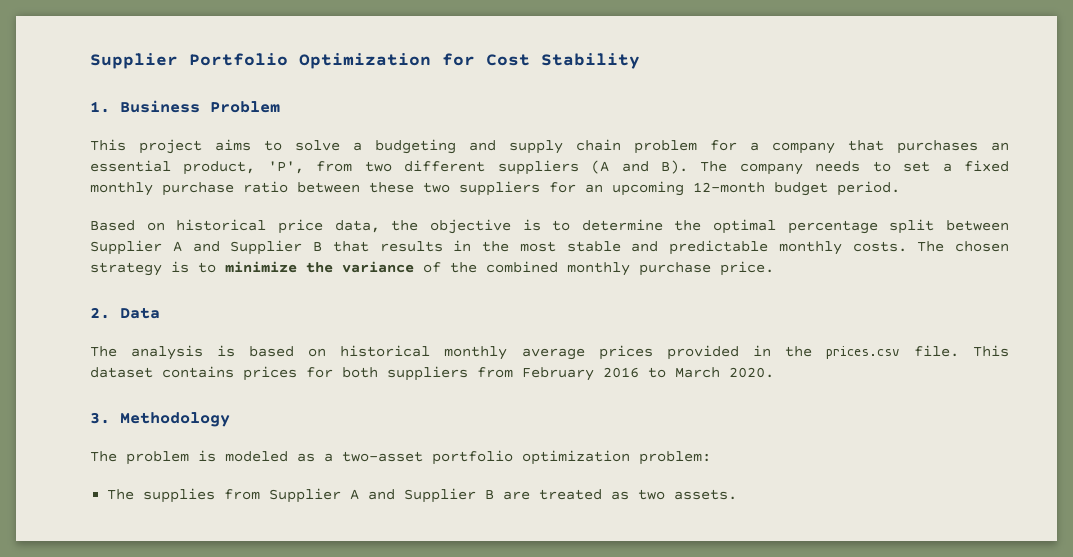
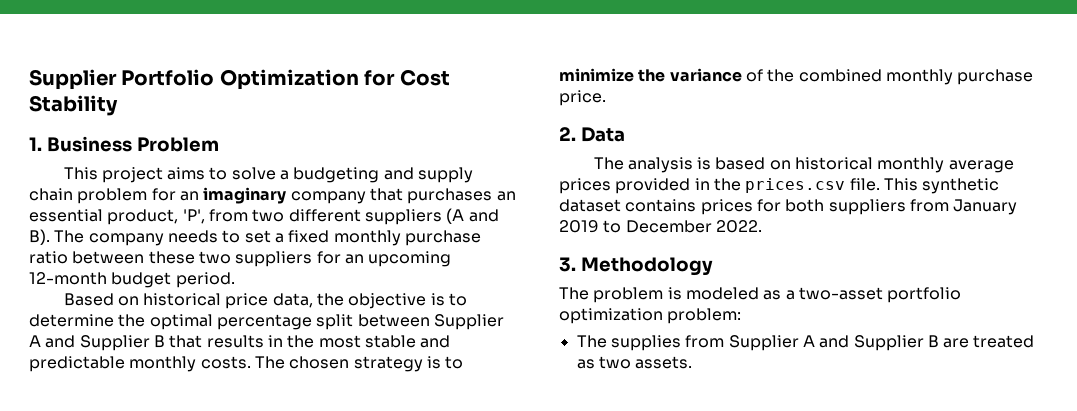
[750,142,759,151] a -> [179,187,287,204] an imaginary
(1009, 351) none -> [922,178,1000,194] synthetic
[522,367,774,381] February 2016 to March 2020. -> [953,199,1018,215] [559,220,762,233] January 2019 to December 2022.

